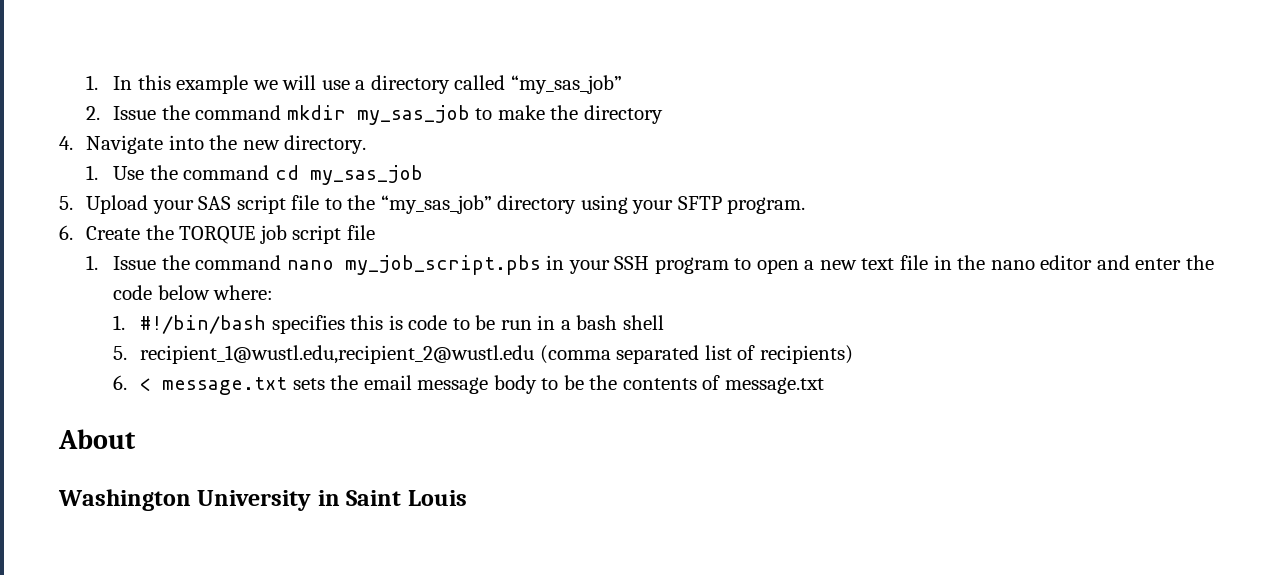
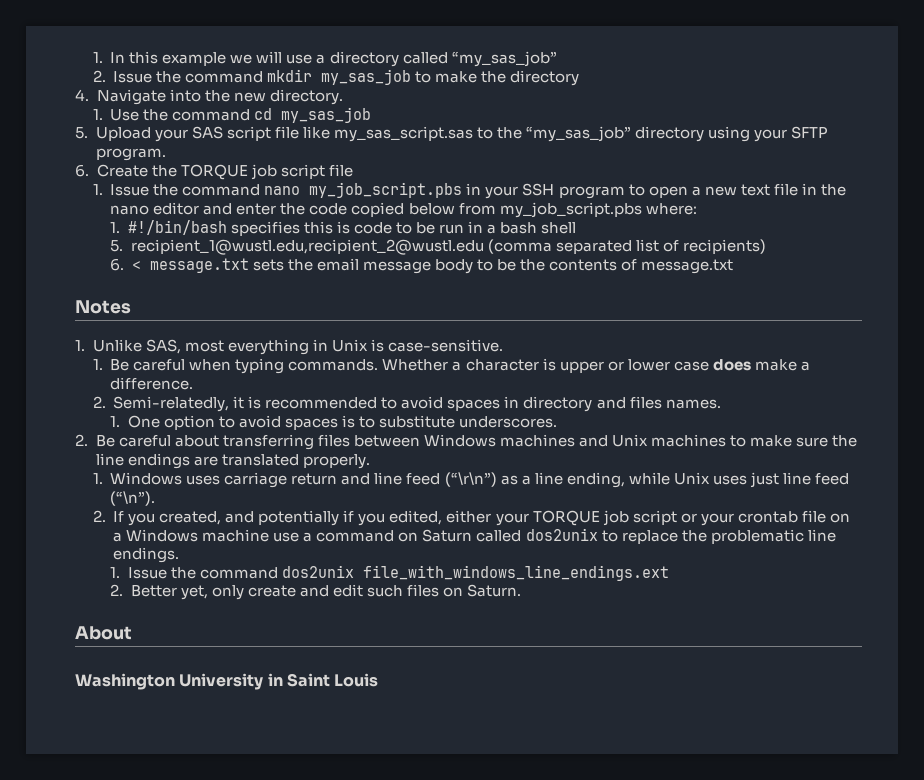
(320, 202) none -> [302,126,473,142] like my_sas_script.sas
[157,285,210,300] below -> [351,202,642,218] copied below from my_job_script.pbs
(824, 385) none -> [75,300,131,314] [75,339,503,355] [92,358,810,374] [110,377,194,390] [92,396,721,412] [110,415,558,430] [75,434,858,450] [95,453,370,469] [92,472,850,488] [110,491,156,506] [92,510,850,526] [113,528,836,544] [113,547,180,563] [110,565,669,581] [110,584,522,600] // Notes // 1. Unlike SAS, most everything in Unix is case-sensitive. // 1. Be careful when typing commands. Whether a character is upper or lower case does make a difference. // 2. Semi-relatedly, it is recommended to avoid spaces in directory and files names. // 1. One option to avoid spaces is to substitute underscores. // 2. Be careful about transferring files between Windows machines and Unix machines to make sure the line endings are translated properly. // 1. Windows uses carriage return and line feed (“\r\n”) as a line ending, while Unix uses just line feed (“\n”). // 2. If you created, and potentially if you edited, either your TORQUE job script or your crontab file on a Windows machine use a command on Saturn called dos2unix to replace the problematic line endings. // 1. Issue the command dos2unix file_with_windows_line_endings.ext // 2. Better yet, only create and edit such files on Saturn.

